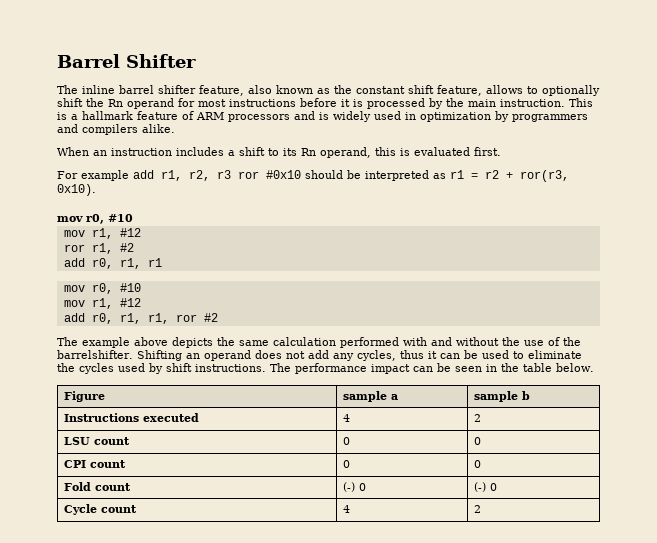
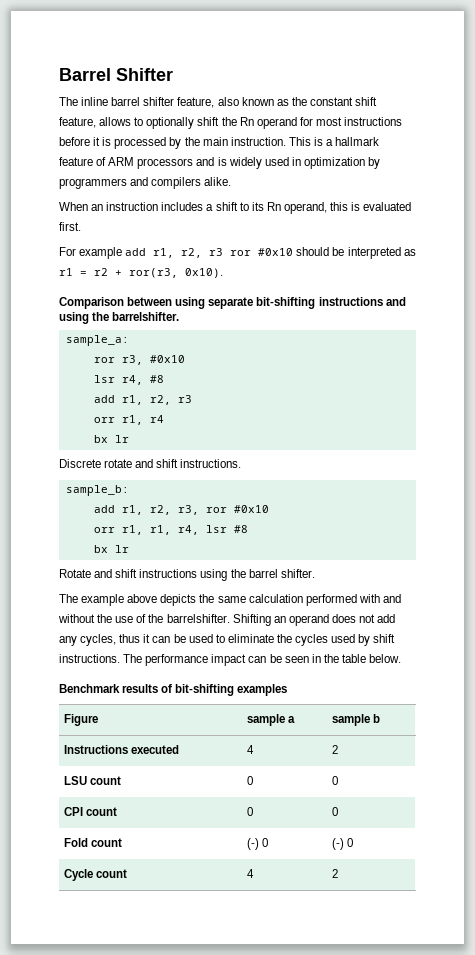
[57,214,133,224] [63,228,141,239] [63,243,134,254] [63,258,162,269] [63,283,141,294] [63,298,141,309] [63,313,218,324] mov r0, #10 // mov r1, #12 // ror r1, #2 // add r0, r1, r1 // mov r0, #10 // mov r1, #12 // add r0, r1, r1, ror #2 -> [59,297,406,309] [59,312,180,324] [65,335,129,346] [93,355,185,365] [93,375,164,385] [93,395,192,405] [93,415,164,425] [93,435,129,443] [59,459,242,468] [65,485,129,496] [93,505,269,515] [93,525,248,535] [93,545,129,553] [59,569,315,581] Comparison between using separate bit-shifting instructions and using the barrelshifter. // sample_a: // ror r3, #0x10 // lsr r4, #8 // add r1, r2, r3 // orr r1, r4 // bx lr // Discrete rotate and shift instructions. // sample_b: // add r1, r2, r3, ror #0x10 // orr r1, r1, r4, lsr #8 // bx lr // Rotate and shift instructions using the barrel shifter.
(594, 367) none -> [59,684,288,696] // Benchmark results of bit-shifting examples

